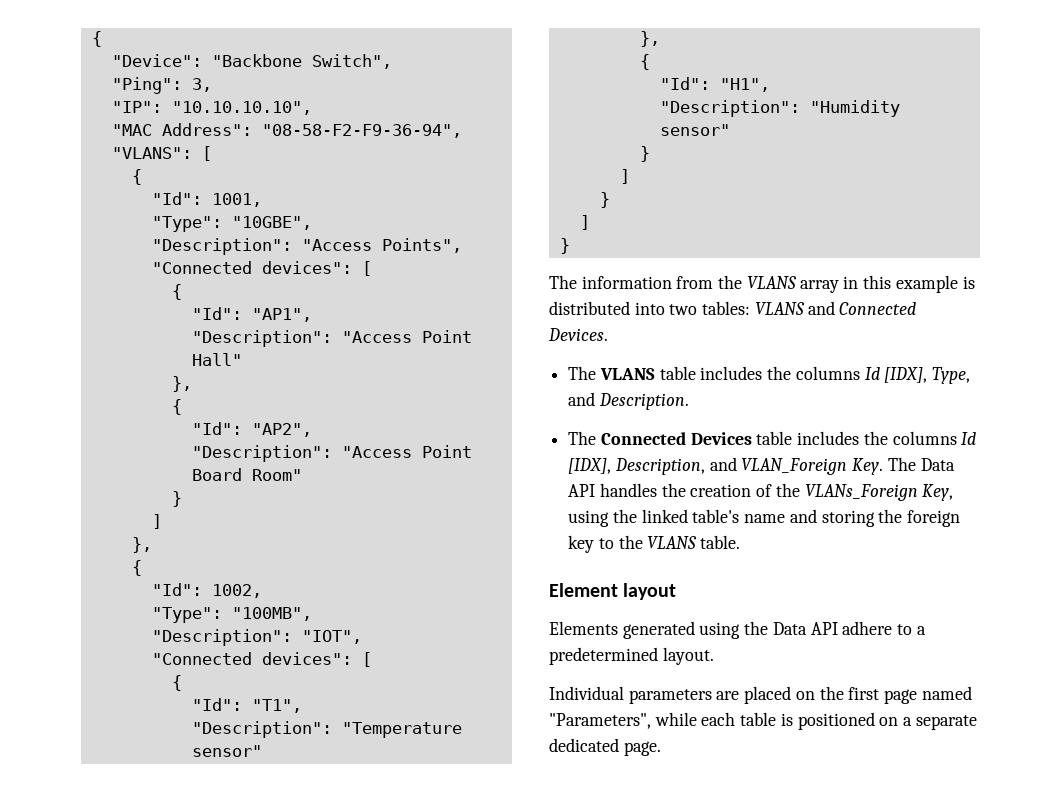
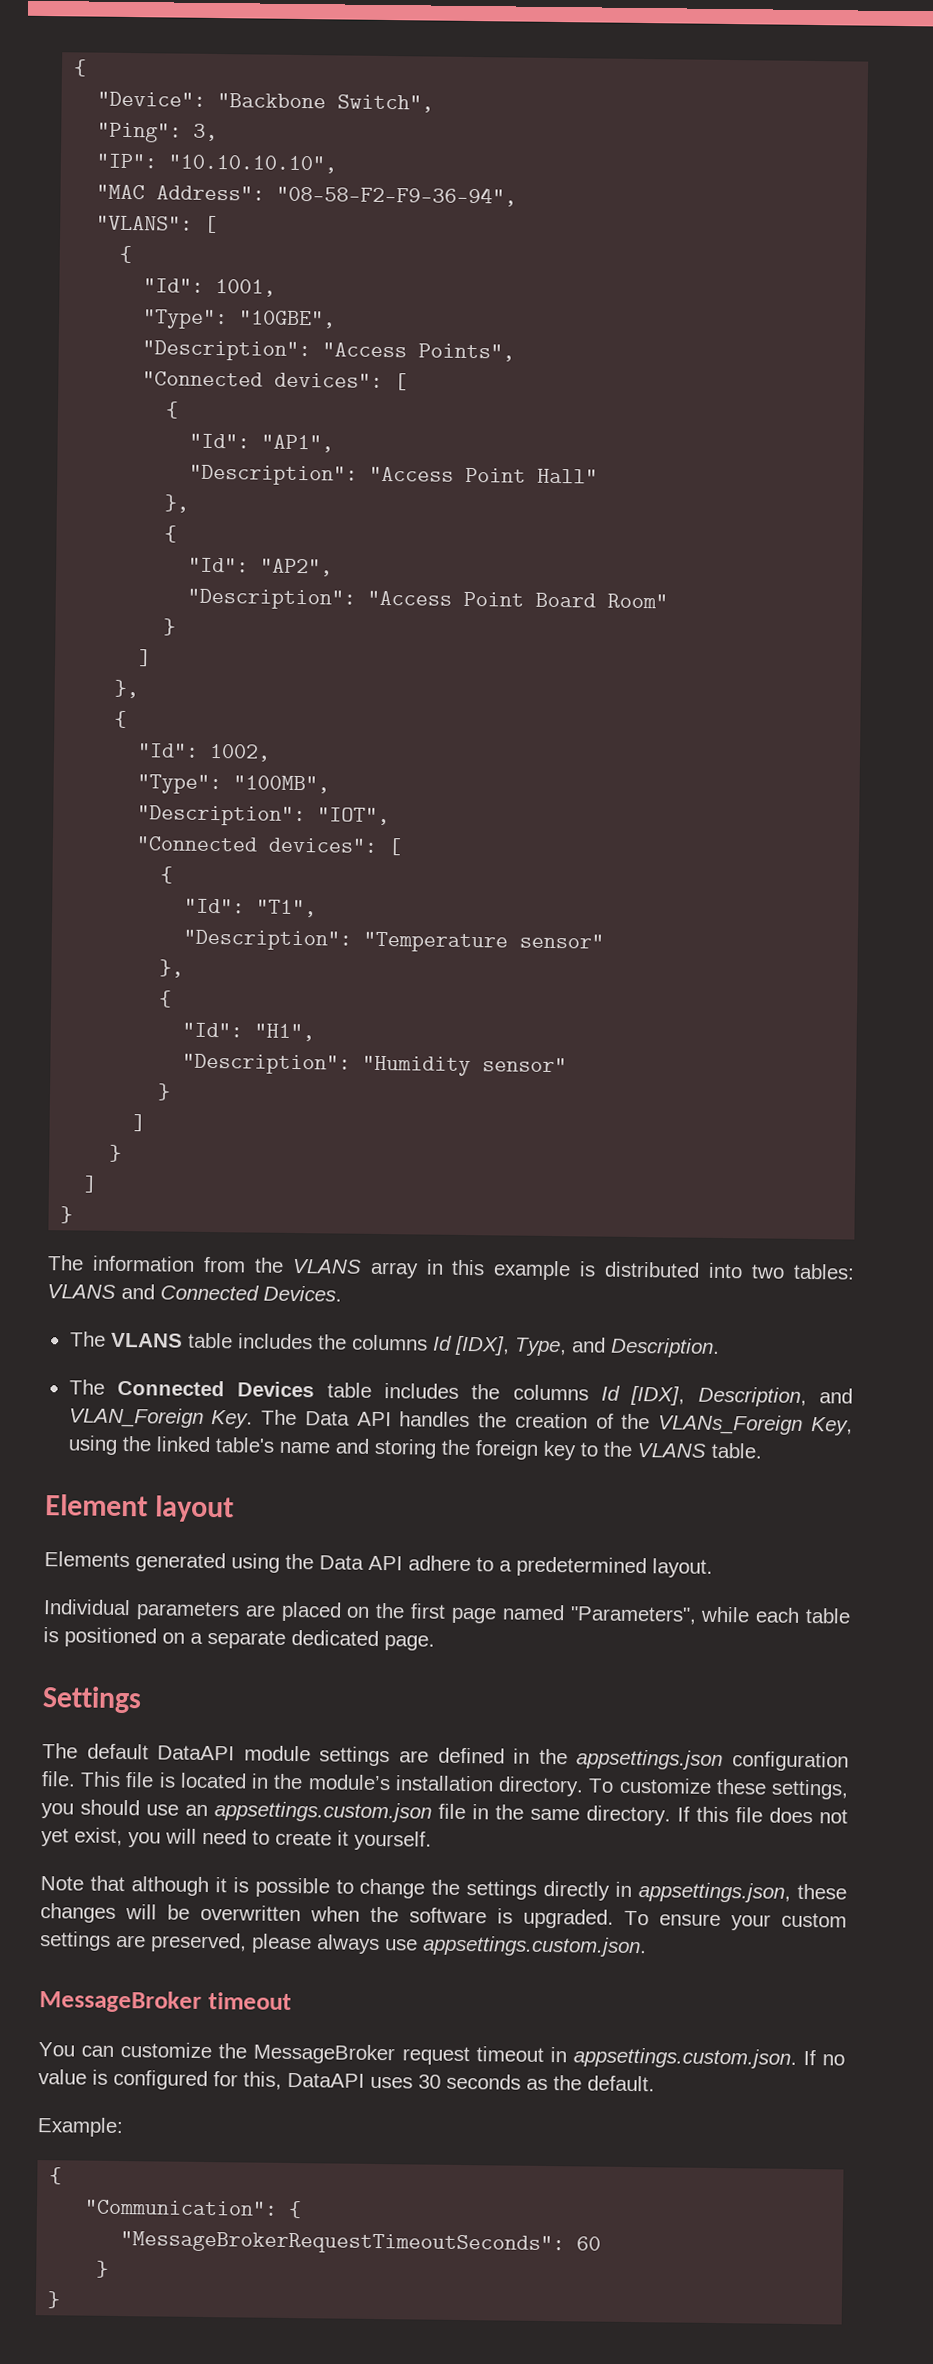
(661, 748) none -> [42,1686,142,1714] [42,1743,850,1772] [41,1771,850,1800] [41,1799,848,1826] [41,1827,432,1851] [40,1875,847,1903] [40,1903,847,1931] [39,1931,647,1958] [39,1990,292,2013] [38,2042,846,2069] [38,2069,655,2092] [37,2117,124,2138] [49,2167,63,2185] [84,2199,303,2219] [120,2231,602,2256] [96,2260,110,2278] [47,2291,62,2309] // Settings // The default DataAPI module settings are defined in the appsettings.json configuration file. This file is located in the module’s installation directory. To customize these settings, you should use an appsettings.custom.json file in the same directory. If this file does not yet exist, you will need to create it yourself. // Note that although it is possible to change the settings directly in appsettings.json, these changes will be overwritten when the software is upgraded. To ensure your custom settings are preserved, please always use appsettings.custom.json. // MessageBroker timeout // You can customize the MessageBroker request timeout in appsettings.custom.json. If no value is configured for this, DataAPI uses 30 seconds as the default. // Example: // { // "Communication": { // "MessageBrokerRequestTimeoutSeconds": 60 // } // }

